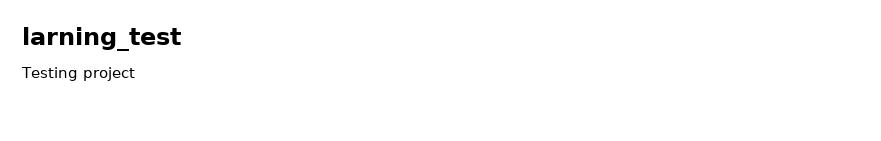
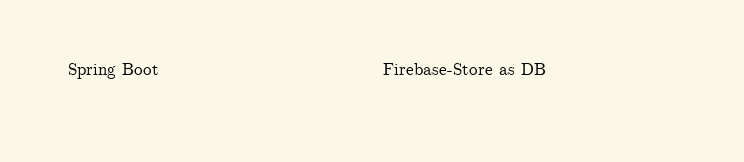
[22,27,181,51] [21,67,135,81] larning_test // Testing project -> [68,63,159,79] [383,63,546,75] Spring Boot // Firebase-Store as DB

